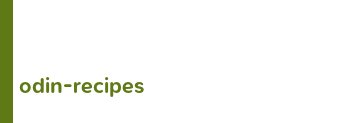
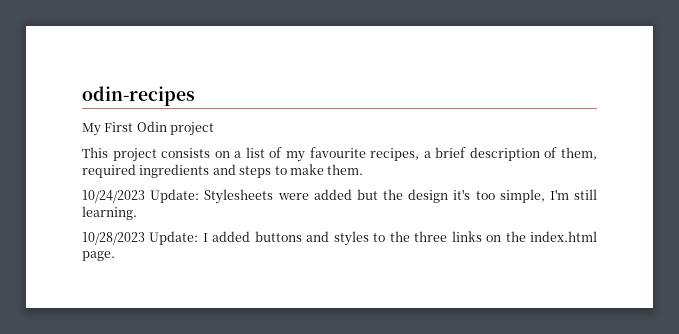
(144, 87) none -> [82,121,215,136] [82,147,597,162] [82,164,364,178] [82,189,598,204] [82,206,137,220] [82,231,597,246] [82,251,115,261] // My First Odin project // This project consists on a list of my favourite recipes, a brief description of them, required ingredients and steps to make them. // 10/24/2023 Update: Stylesheets were added but the design it's too simple, I'm still learning. // 10/28/2023 Update: I added buttons and styles to the three links on the index.html page.

